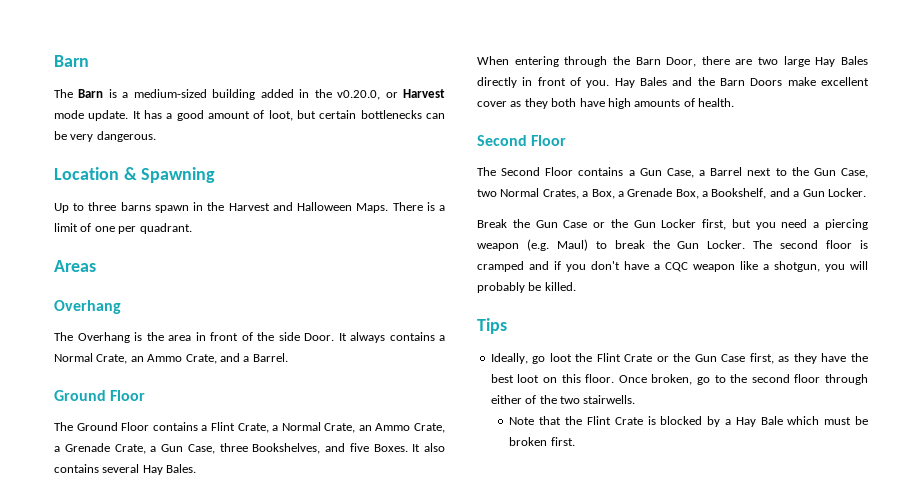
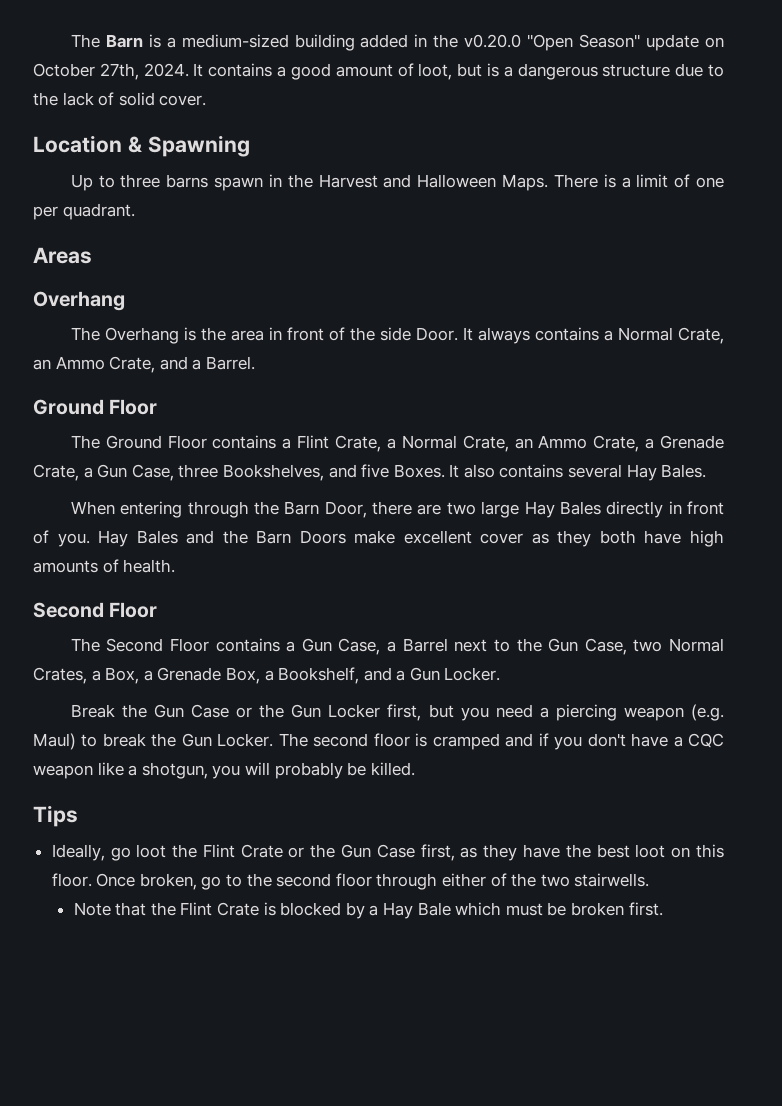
[54,55,89,67] Barn // -> (70, 41) none
[337,89,445,100] [54,110,162,121] v0.20.0, or Harvest mode update. It has -> [464,34,724,51] [33,63,273,80] v0.20.0 "Open Season" update on October 27th, 2024. It contains
[319,110,445,119] [54,131,156,142] certain bottlenecks can be very dangerous. -> [486,63,724,80] [33,92,207,106] is a dangerous structure due to the lack of solid cover.

